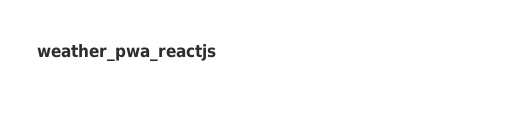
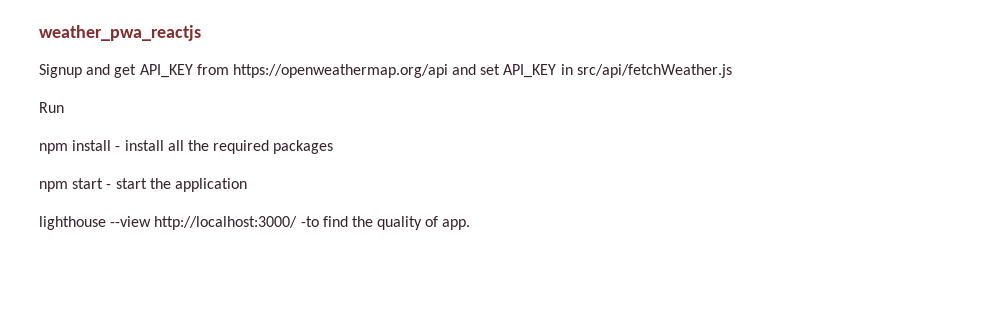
(216, 53) none -> [39,64,732,78] [39,102,64,113] [39,140,334,154] [39,178,247,192] [39,216,471,230] // Signup and get API_KEY from https://openweathermap.org/api and set API_KEY in src/api/fetchWeather.js // Run // npm install - install all the required packages // npm start - start the application // lighthouse --view http://localhost:3000/ -to find the quality of app.

